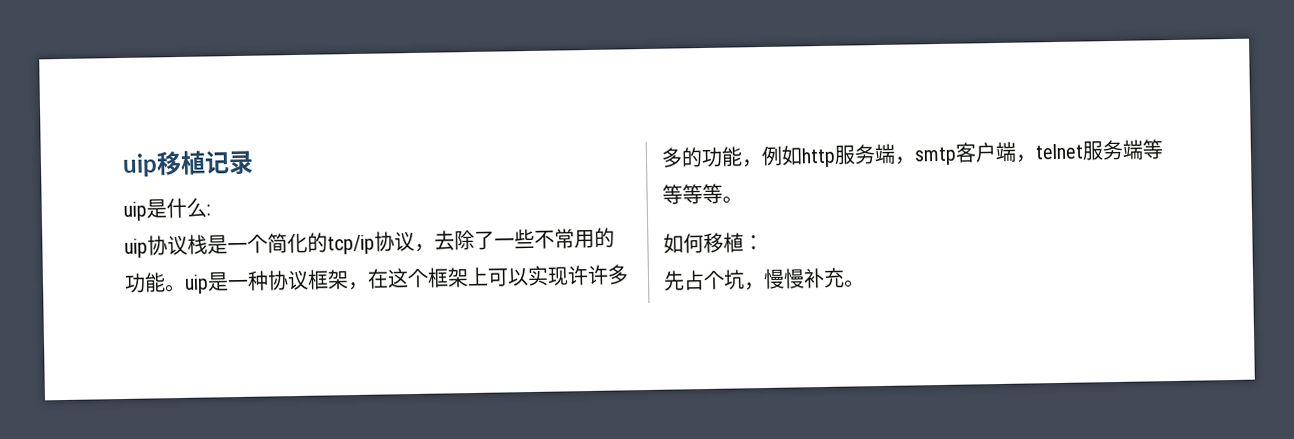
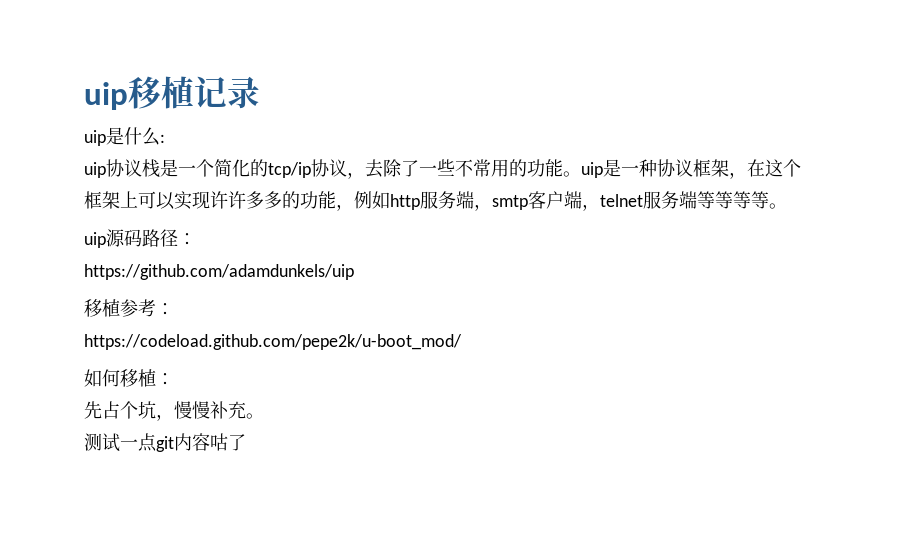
(743, 199) none -> [84,229,196,248] [84,264,354,280] [84,299,174,317] [84,334,462,350] // uip源码路径： // https://github.com/adamdunkels/uip // 移植参考： // https://codeload.github.com/pepe2k/u-boot_mod/
(865, 283) none -> [84,433,246,452] // 测试一点git内容咕了

